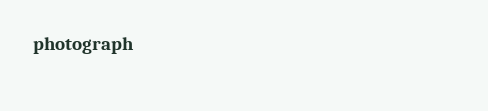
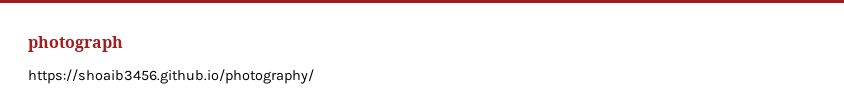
(134, 45) none -> [28,69,314,84] // https://shoaib3456.github.io/photography/

